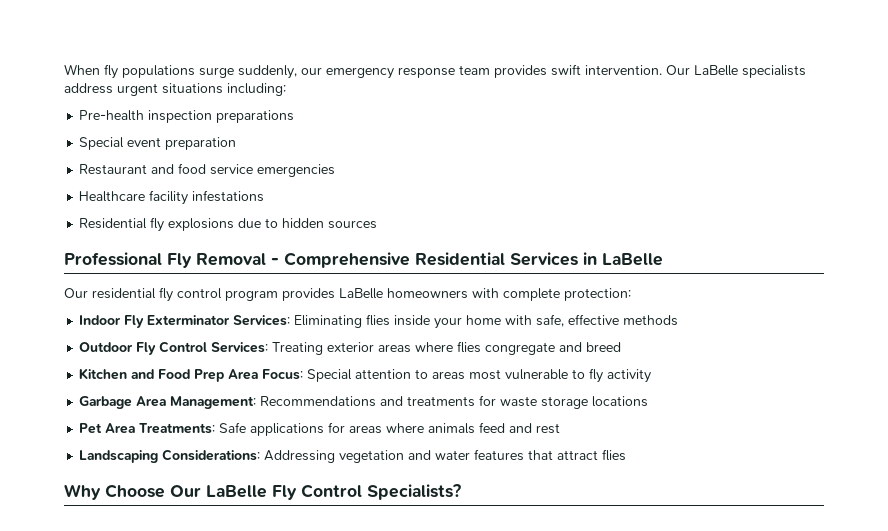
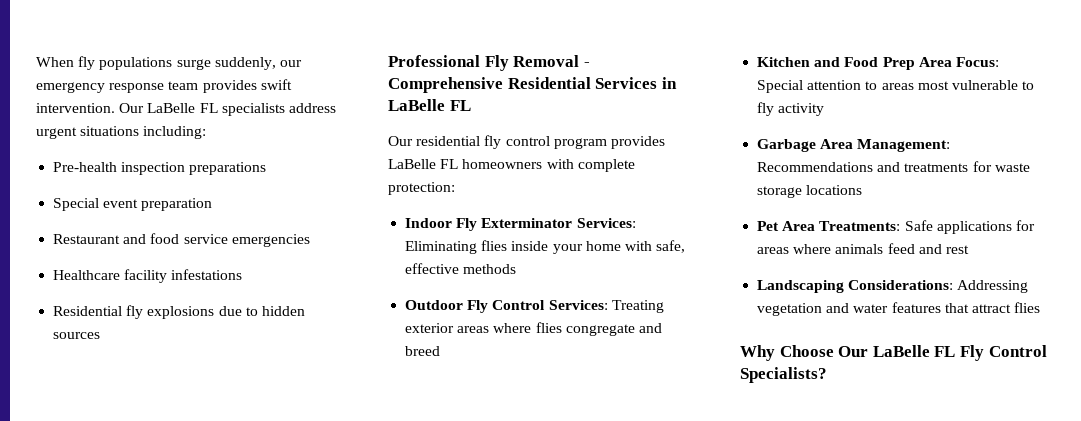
(738, 70) none -> [199,103,218,113] FL
(663, 259) none -> [449,100,471,111] FL
(383, 293) none -> [440,159,459,169] FL
(267, 491) none -> [934,346,956,357] FL

